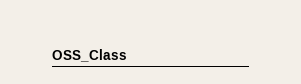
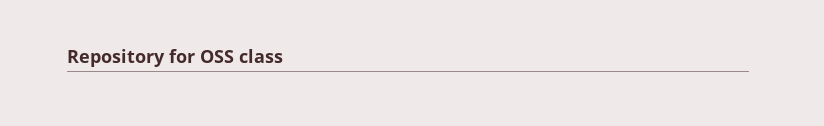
[52,49,127,62] OSS_Class -> [67,49,283,67] Repository for OSS class

